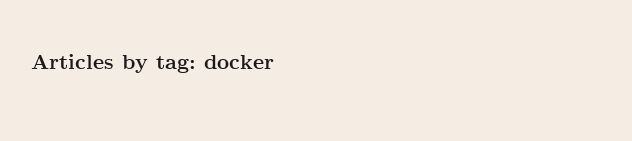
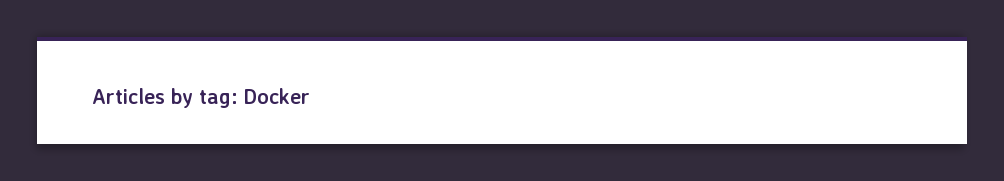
[204,55,274,69] docker -> [244,88,310,104] Docker

